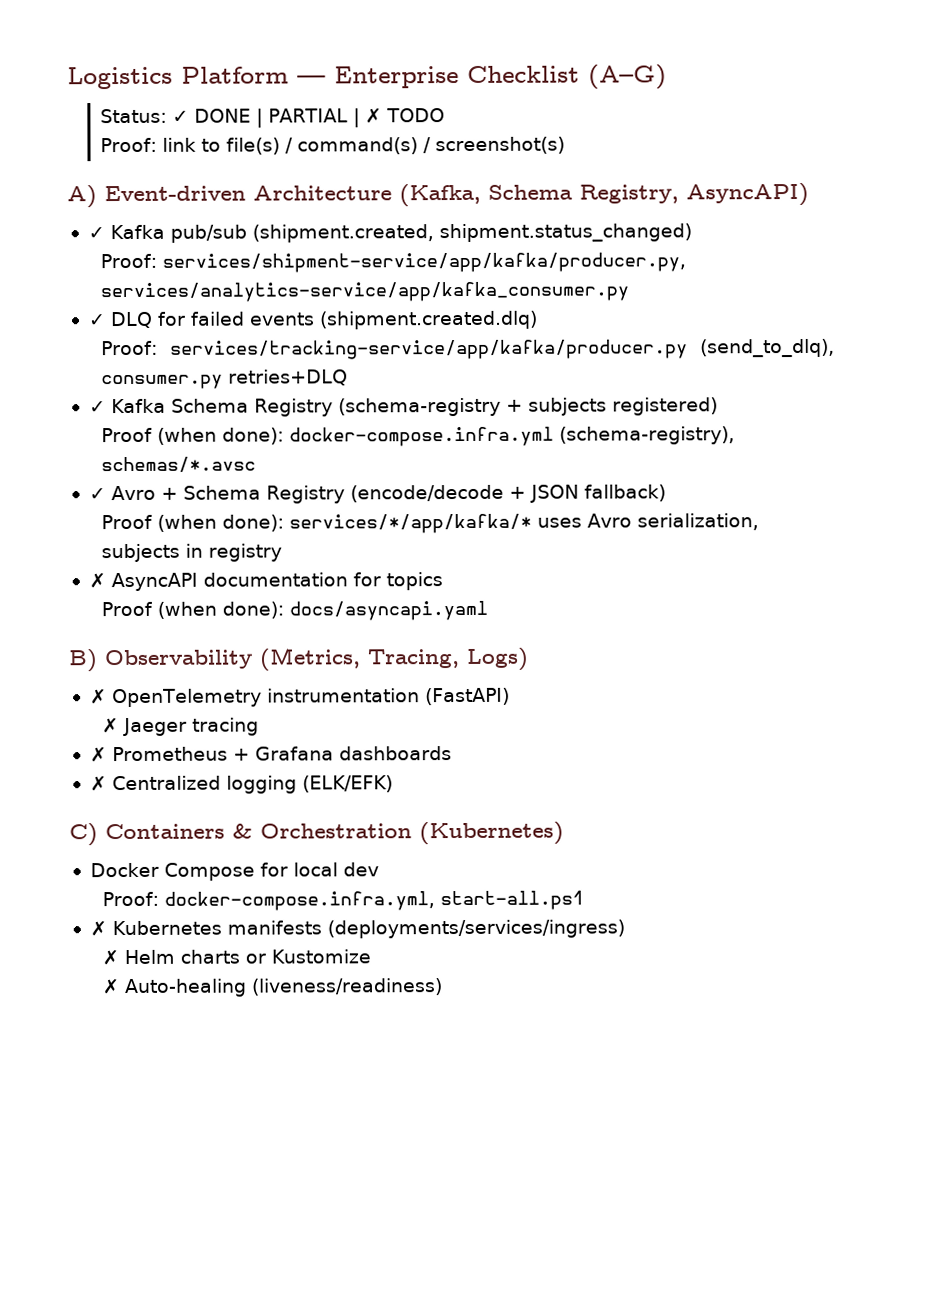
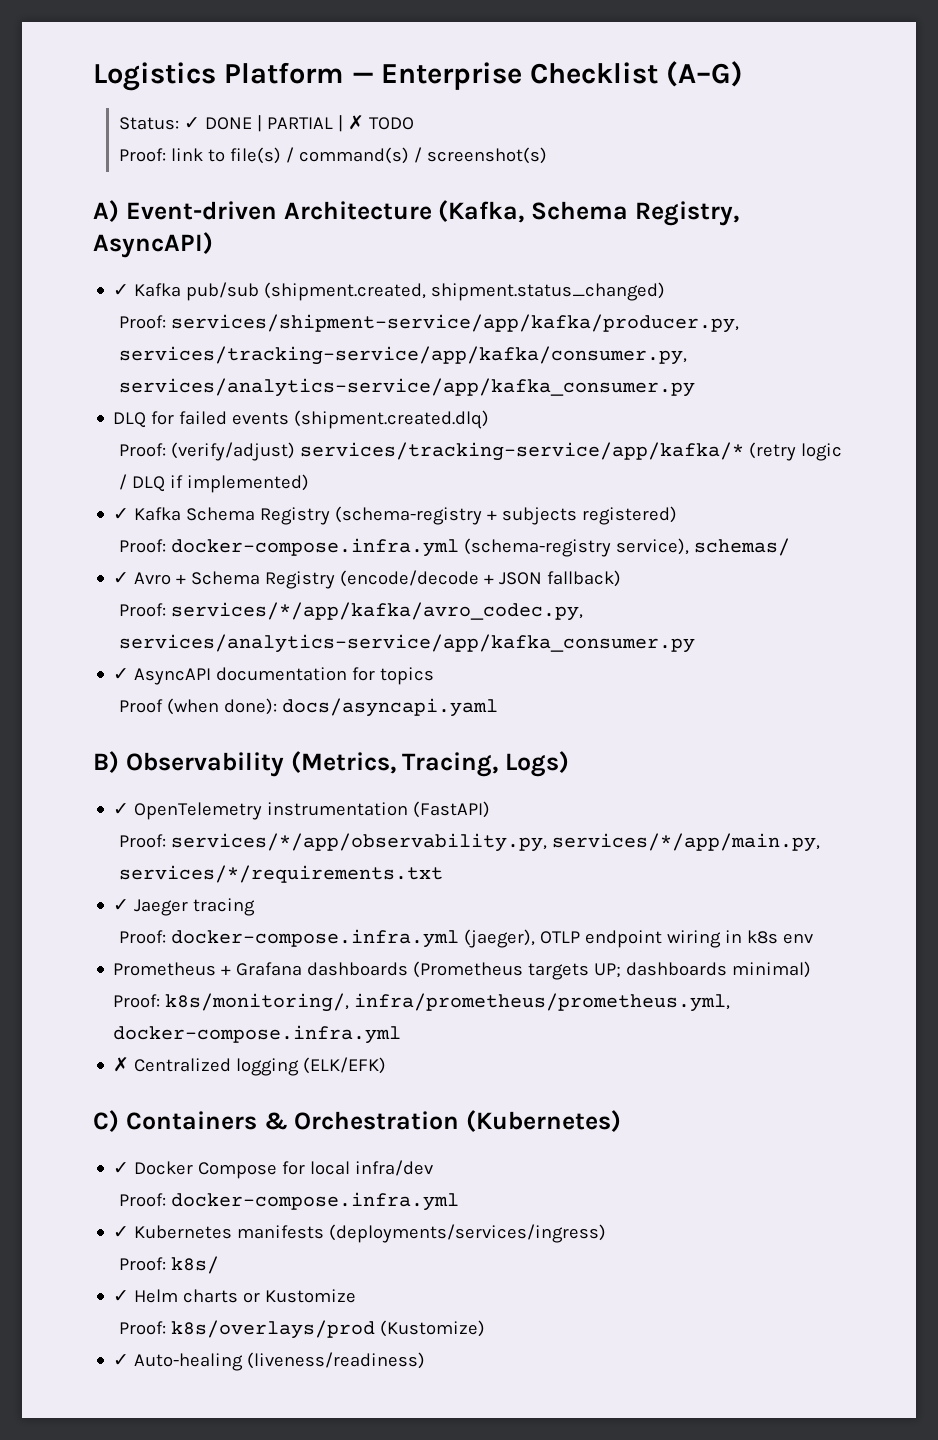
[100,281,630,303] [87,314,106,327] services/analytics-service/app/kafka_consumer.py // ✓ -> [119,346,688,365] [119,378,696,397] services/tracking-service/app/kafka/consumer.py, services/analytics-service/app/kafka_consumer.py //
[170,338,835,360] [101,369,349,390] services/tracking-service/app/kafka/producer.py (send_to_dlq), consumer.py retries+DLQ -> [171,442,843,461] [119,474,310,493] (verify/adjust) services/tracking-service/app/kafka/* (retry logic / DLQ if implemented)
[101,426,736,447] [101,456,257,474] Proof (when done): docker-compose.infra.yml (schema-registry), schemas/*.avsc -> [119,538,791,557] Proof: docker-compose.infra.yml (schema-registry service), schemas/
[101,513,760,534] [101,543,283,563] [88,573,106,589] Proof (when done): services/*/app/kafka/* uses Avro serialization, subjects in registry // ✗ -> [119,602,584,621] [119,634,696,653] [113,668,130,680] Proof: services/*/app/kafka/avro_codec.py, services/analytics-service/app/kafka_consumer.py // ✓
[89,689,107,705] ✗ -> [113,803,130,815] ✓
[102,717,260,737] [89,746,452,763] ✗ Jaeger tracing // ✗ Prometheus + Grafana dashboards -> [119,833,821,852] [119,865,444,883] [113,898,256,916] [119,929,814,948] [113,961,812,980] [113,993,731,1012] [113,1025,402,1044] Proof: services/*/app/observability.py, services/*/app/main.py, services/*/requirements.txt // ✓ Jaeger tracing // Proof: docker-compose.infra.yml (jaeger), OTLP endpoint wiring in k8s env // Prometheus + Grafana dashboards (Prometheus targets UP; dashboards minimal) Proof: k8s/monitoring/, infra/prometheus/prometheus.yml, docker-compose.infra.yml
(564, 833) none -> [113,1162,130,1174] ✓
[342,862,379,877] [102,890,585,911] [89,921,107,937] dev // Proof: docker-compose.infra.yml, start-all.ps1 // ✗ -> [355,1160,434,1176] [119,1192,460,1211] [113,1226,130,1238] infra/dev // Proof: docker-compose.infra.yml // ✓
[102,950,120,966] ✗ -> [119,1256,220,1274] [113,1290,130,1302] Proof: k8s/ // ✓
[102,979,121,995] ✗ -> [119,1320,486,1339] [113,1354,130,1366] Proof: k8s/overlays/prod (Kustomize) // ✓

